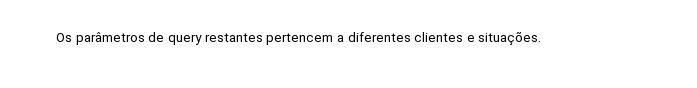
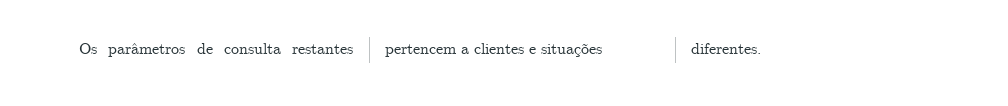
[167,34,202,45] query -> [223,43,281,54] consulta
[347,32,411,42] diferentes -> (469, 50) none
[478,32,542,45] situações. -> [541,43,761,57] situações diferentes.

